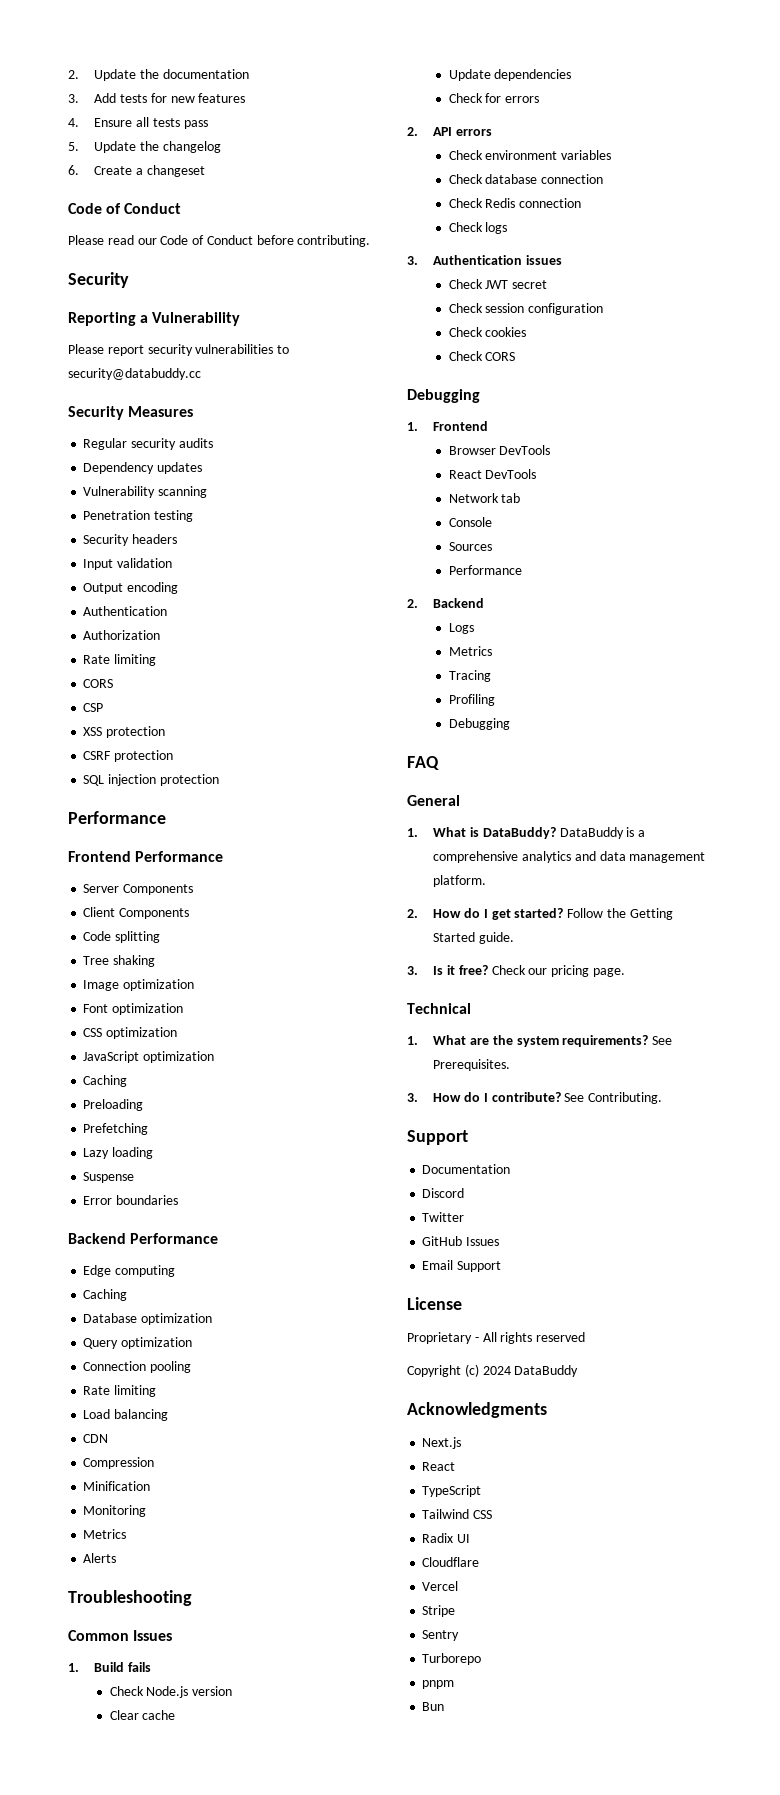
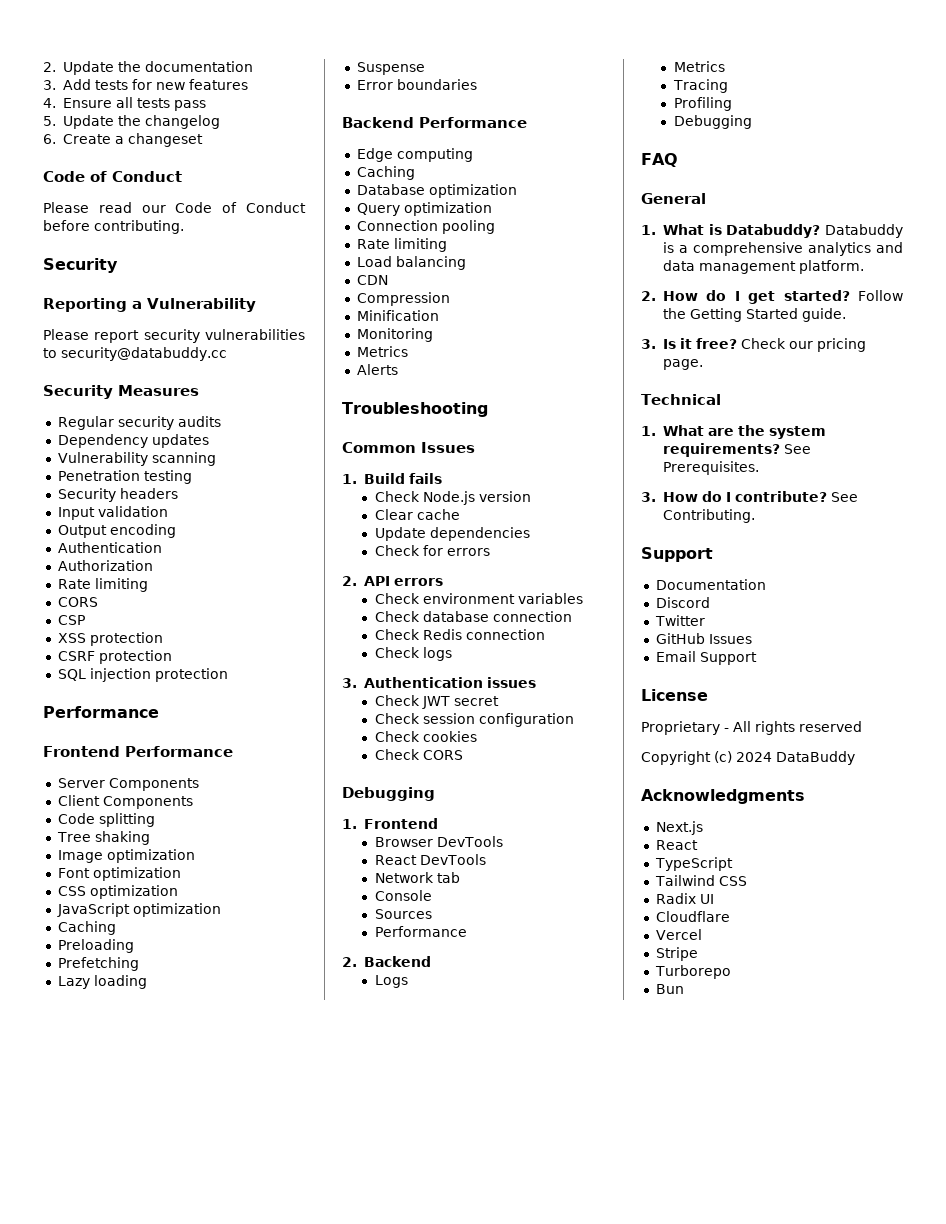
[482,827,624,839] DataBuddy? DataBuddy -> [726,224,903,238] Databuddy? Databuddy
[422,1630,460,1641] // Sentry -> (698, 954) none
[422,1680,455,1689] // pnpm -> (731, 972) none

